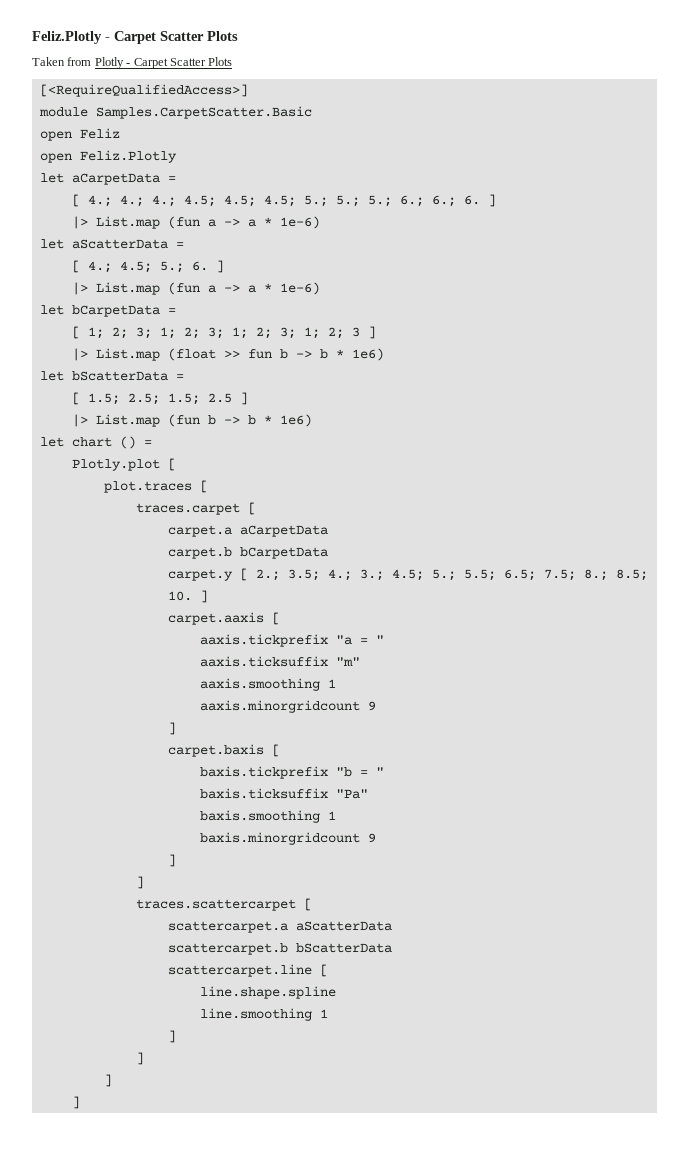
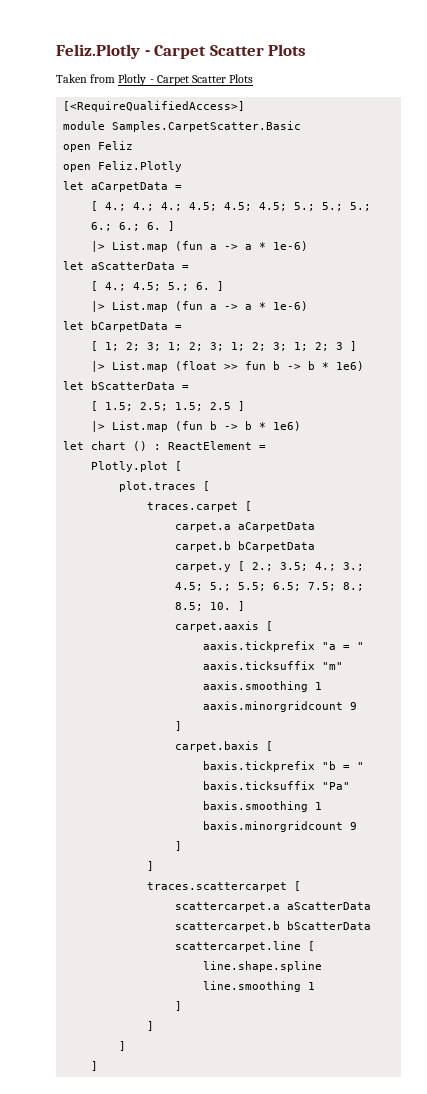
(136, 442) none -> [154,441,253,450] : ReactElement

